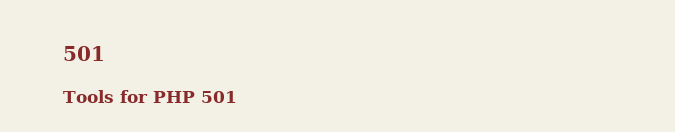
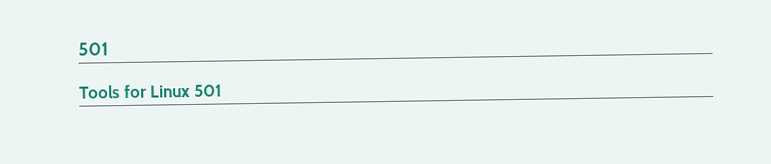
[152,91,195,103] PHP -> [150,84,192,98] Linux

